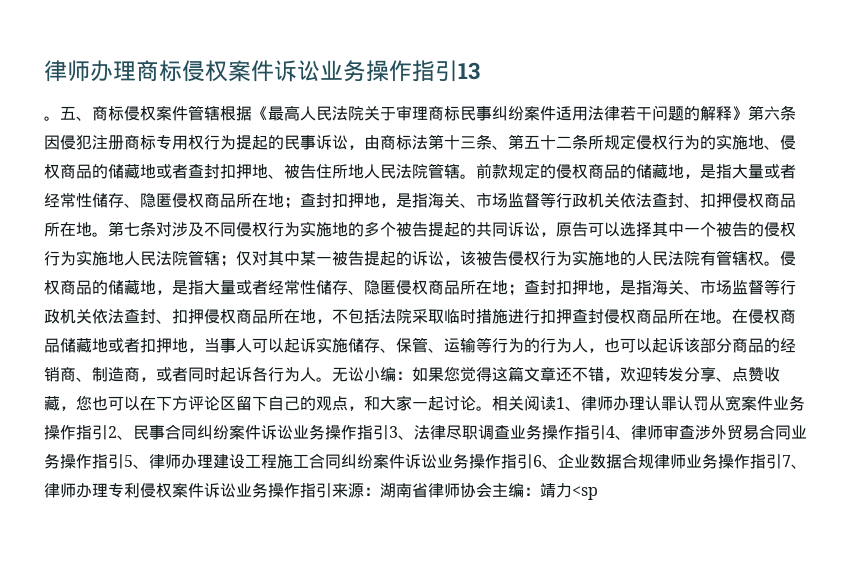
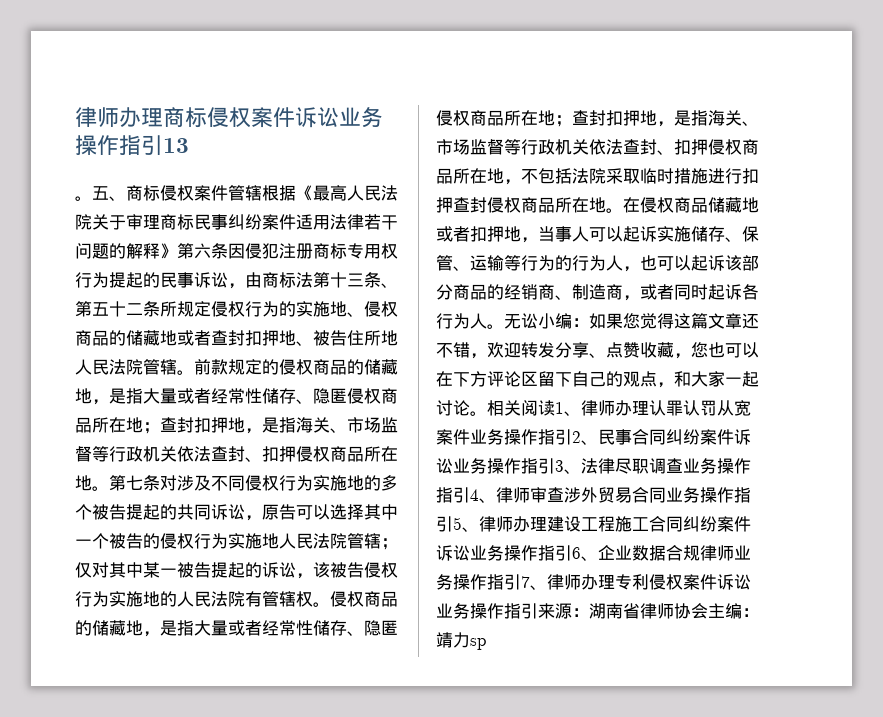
[572,486,598,500] <sp -> [470,638,486,650] sp

